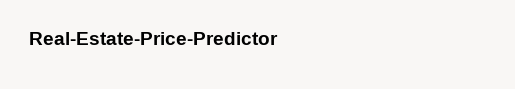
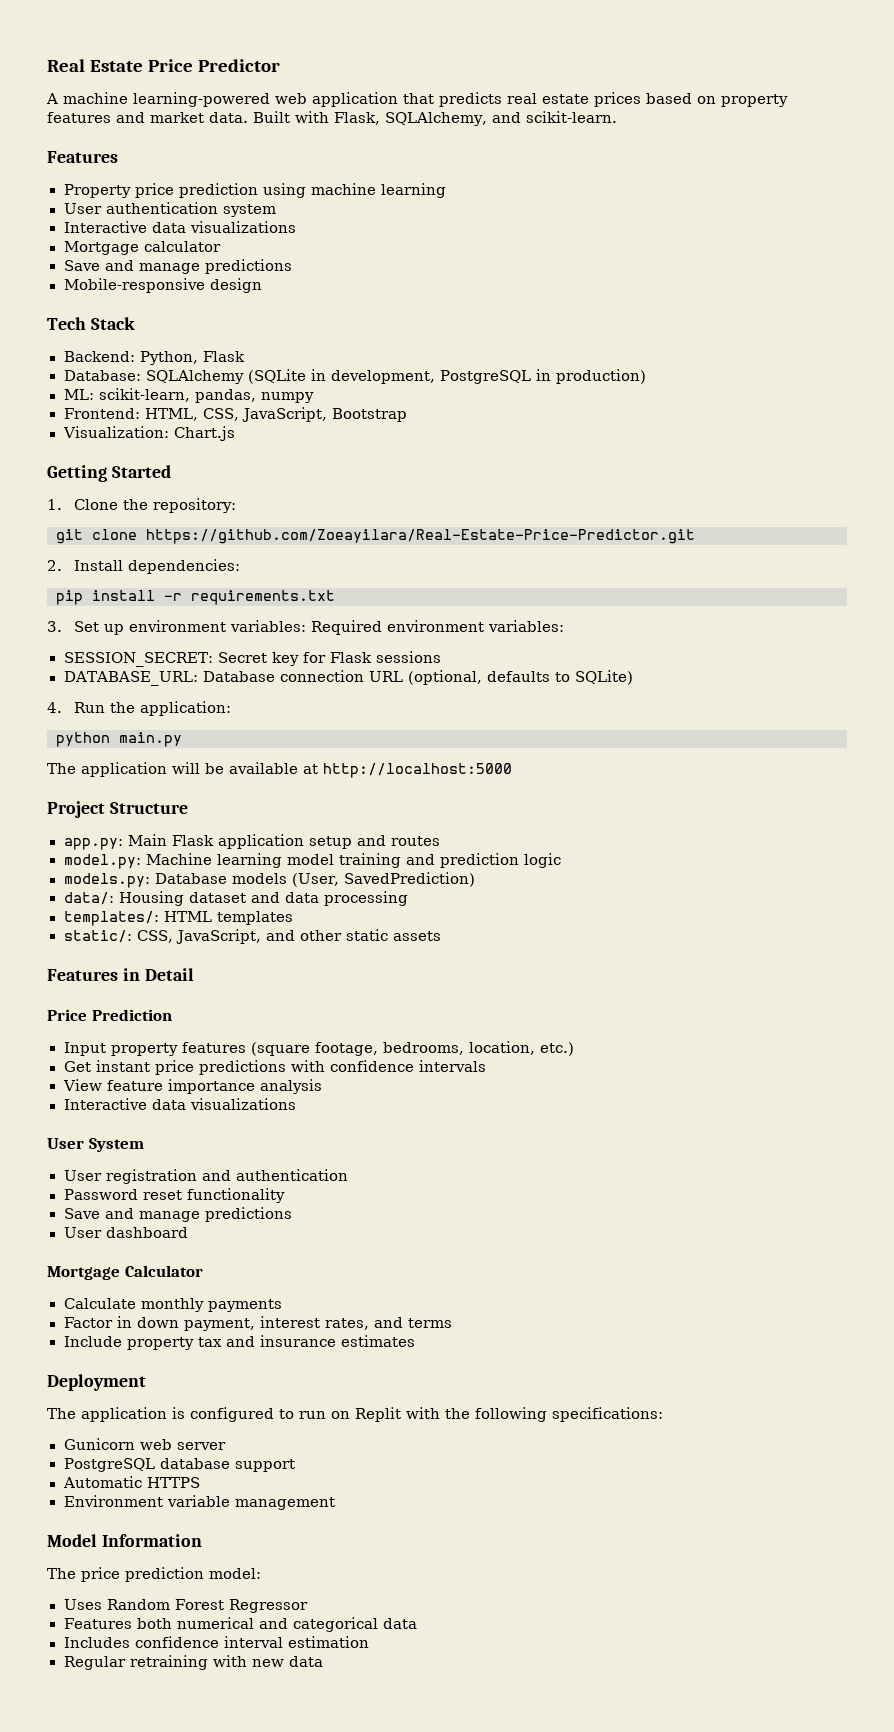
[29,32,278,45] Real-Estate-Price-Predictor -> [47,59,280,72] [46,92,788,107] [47,111,617,126] [47,151,118,163] [63,183,446,198] [63,202,276,217] [63,221,296,233] [63,241,221,255] [63,259,292,274] [63,278,262,293] [47,317,135,330] [63,351,245,365] [63,369,646,384] [63,388,314,403] [63,407,407,422] [62,426,235,441] [47,465,171,482] [47,498,236,513] [56,529,695,544] [47,559,240,574] [56,590,335,605] [47,620,564,635] [63,651,441,667] [63,670,633,686] [47,701,231,716] [56,732,182,747] [47,762,512,778] [47,801,188,818] [63,834,440,850] [63,853,561,869] [63,872,476,888] [63,891,408,906] [63,911,293,926] [63,929,441,944] [47,968,194,981] [47,1009,172,1021] [63,1041,574,1056] [63,1060,486,1075] [62,1079,322,1094] [63,1098,296,1110] [47,1138,144,1152] [63,1169,348,1184] [63,1188,285,1203] [63,1207,292,1222] [63,1227,188,1238] [47,1265,203,1280] [63,1298,282,1312] [63,1316,453,1331] [63,1335,415,1350] [47,1374,146,1391] [47,1407,663,1422] [63,1438,226,1450] [63,1458,295,1472] [62,1476,200,1488] [63,1495,335,1510] [47,1534,202,1547] [47,1567,261,1582] [63,1599,308,1613] [63,1617,417,1632] [63,1636,369,1648] [63,1655,323,1670] Real Estate Price Predictor // A machine learning-powered web application that predicts real estate prices based on property features and market data. Built with Flask, SQLAlchemy, and scikit-learn. // Features // Property price prediction using machine learning // User authentication system // Interactive data visualizations // Mortgage calculator // Save and manage predictions // Mobile-responsive design // Tech Stack // Backend: Python, Flask // Database: SQLAlchemy (SQLite in development, PostgreSQL in production) // ML: scikit-learn, pandas, numpy // Frontend: HTML, CSS, JavaScript, Bootstrap // Visualization: Chart.js // Getting Started // 1. Clone the repository: // git clone https://github.com/Zoeayilara/Real-Estate-Price-Predictor.git // 2. Install dependencies: // pip install -r requirements.txt // 3. Set up environment variables: Required environment variables: // SESSION_SECRET: Secret key for Flask sessions // DATABASE_URL: Database connection URL (optional, defaults to SQLite) // 4. Run the application: // python main.py // The application will be available at http://localhost:5000 // Project Structure // app.py: Main Flask application setup and routes // model.py: Machine learning model training and prediction logic // models.py: Database models (User, SavedPrediction) // data/: Housing dataset and data processing // templates/: HTML templates // static/: CSS, JavaScript, and other static assets // Features in Detail // Price Prediction // Input property features (square footage, bedrooms, location, etc.) // Get instant price predictions with confidence intervals // View feature importance analysis // Interactive data visualizations // User System // User registration and authentication // Password reset functionality // Save and manage predictions // User dashboard // Mortgage Calculator // Calculate monthly payments // Factor in down payment, interest rates, and terms // Include property tax and insurance estimates // Deployment // The application is configured to run on Replit with the following specifications: // Gunicorn web server // PostgreSQL database support // Automatic HTTPS // Environment variable management // Model Information // The price prediction model: // Uses Random Forest Regressor // Features both numerical and categorical data // Includes confidence interval estimation // Regular retraining with new data

